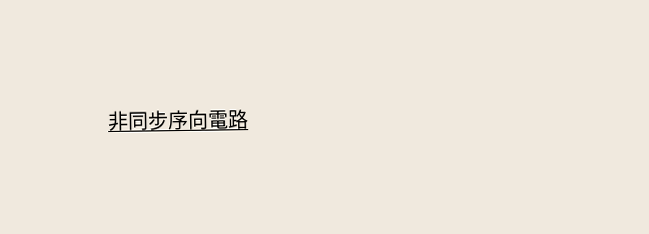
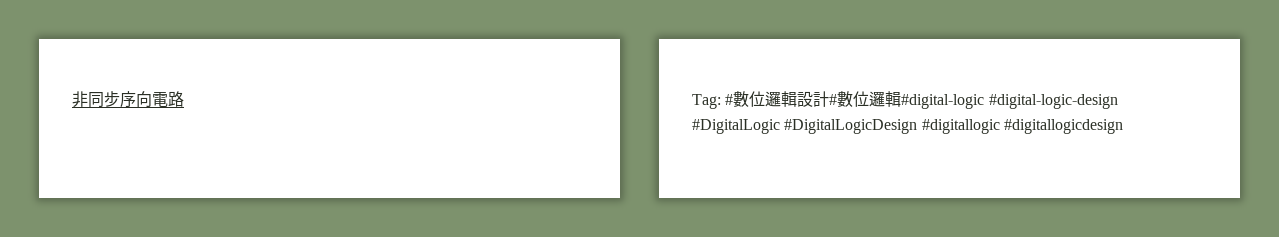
(249, 119) none -> [692,91,1118,109] [692,119,1123,134] // Tag: #數位邏輯設計#數位邏輯#digital-logic #digital-logic-design #DigitalLogic #DigitalLogicDesign #digitallogic #digitallogicdesign

